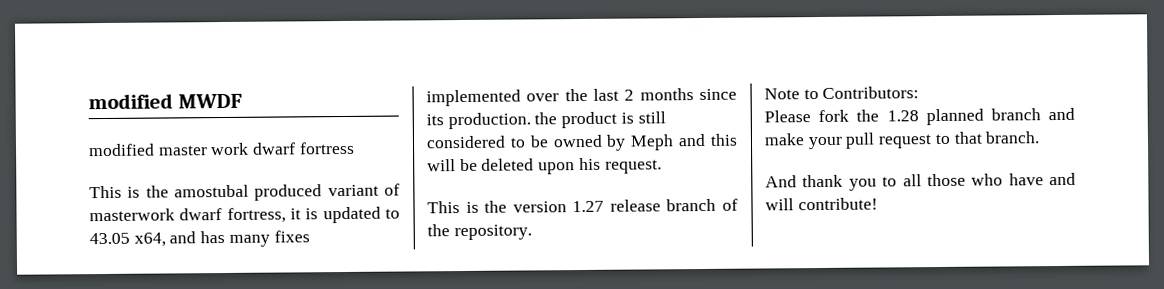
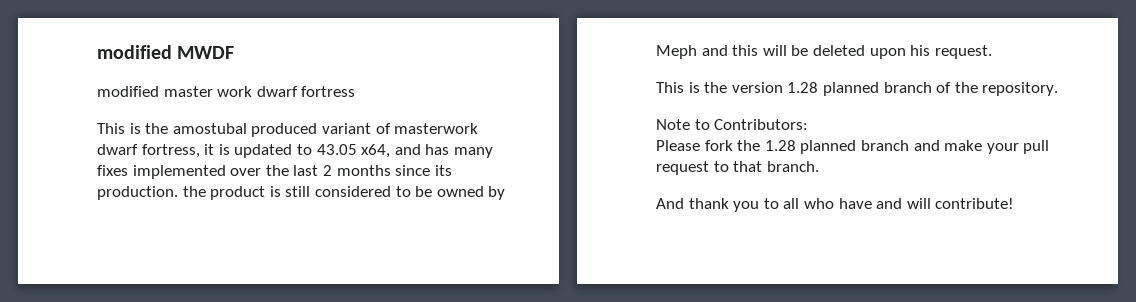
[572,199,661,213] 1.27 release -> [787,82,879,96] 1.28 planned
[926,173,966,187] those -> (800, 203) none

